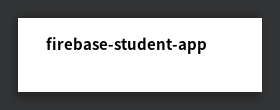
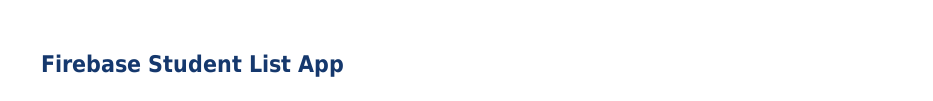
[46,37,207,54] firebase-student-app -> [41,54,344,77] Firebase Student List App

